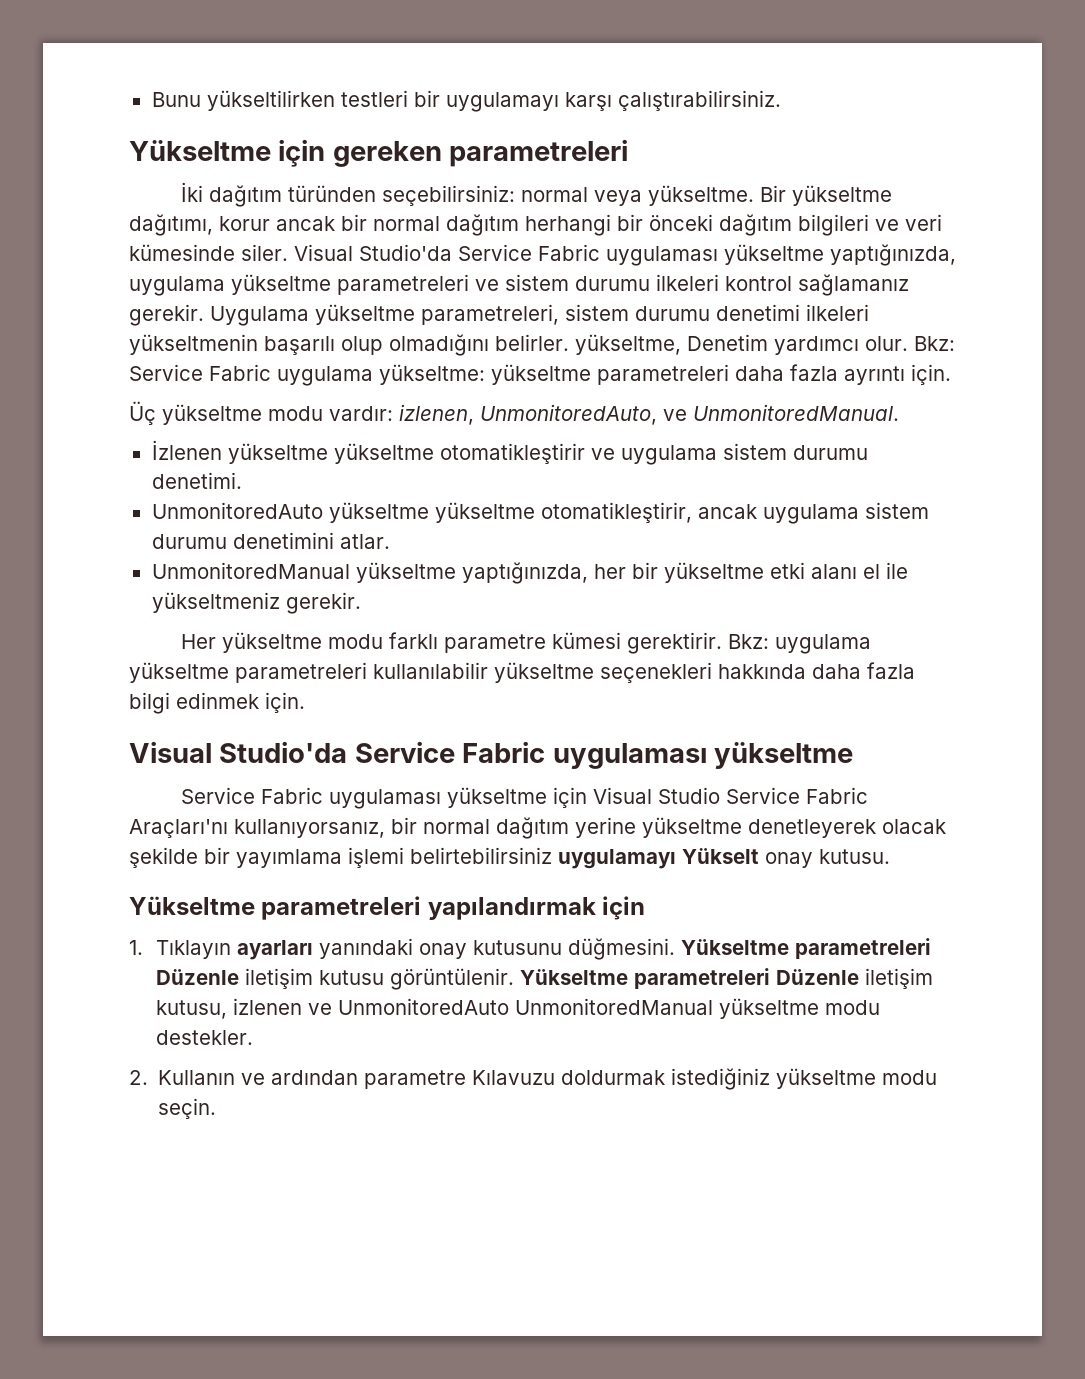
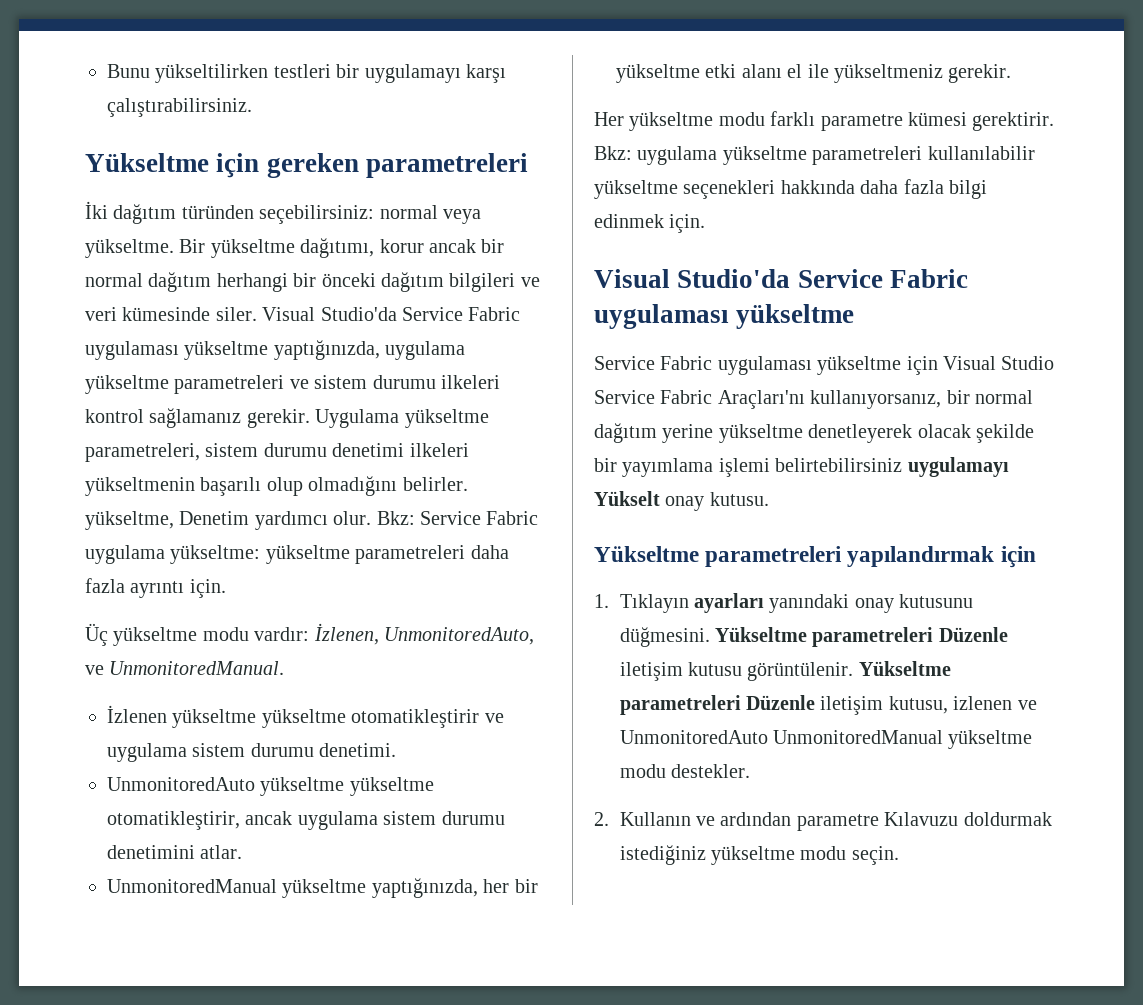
[399,404,474,425] izlenen, -> [313,623,379,645] İzlenen,

